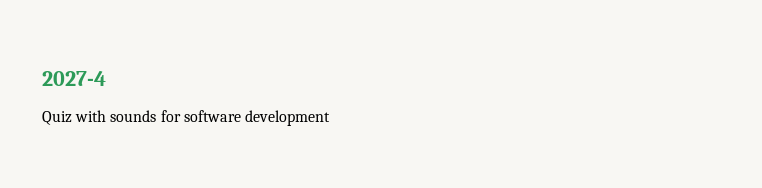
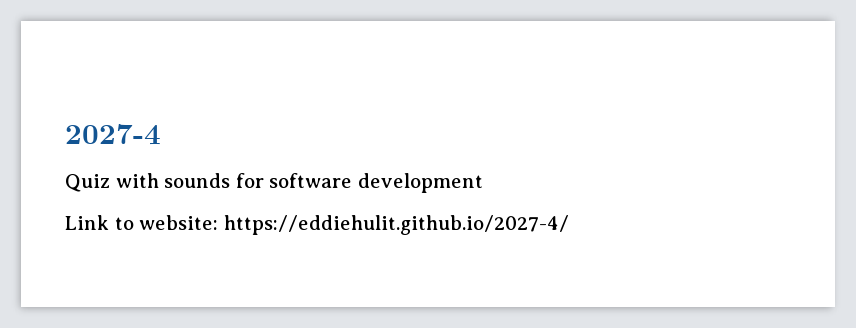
(330, 118) none -> [65,215,569,235] // Link to website: https://eddiehulit.github.io/2027-4/

